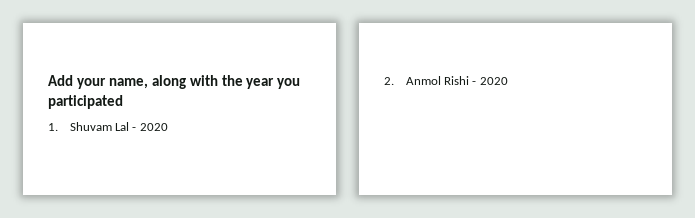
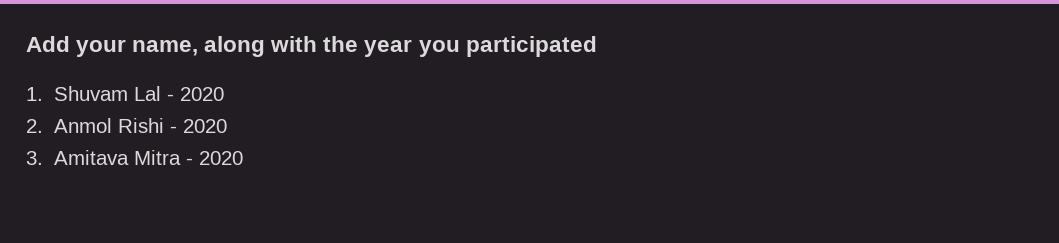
(508, 81) none -> [26,150,243,165] // 3. Amitava Mitra - 2020

